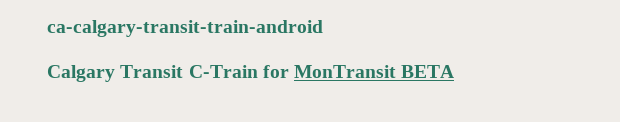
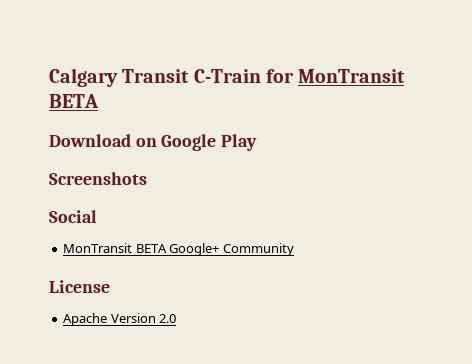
[47,20,323,37] ca-calgary-transit-train-android // -> (49, 77) none
(455, 71) none -> [49,134,258,151] [49,172,147,185] [49,210,97,223] [63,243,294,256] [49,280,110,293] [63,313,177,326] // Download on Google Play // Screenshots // Social // MonTransit BETA Google+ Community // License // Apache Version 2.0

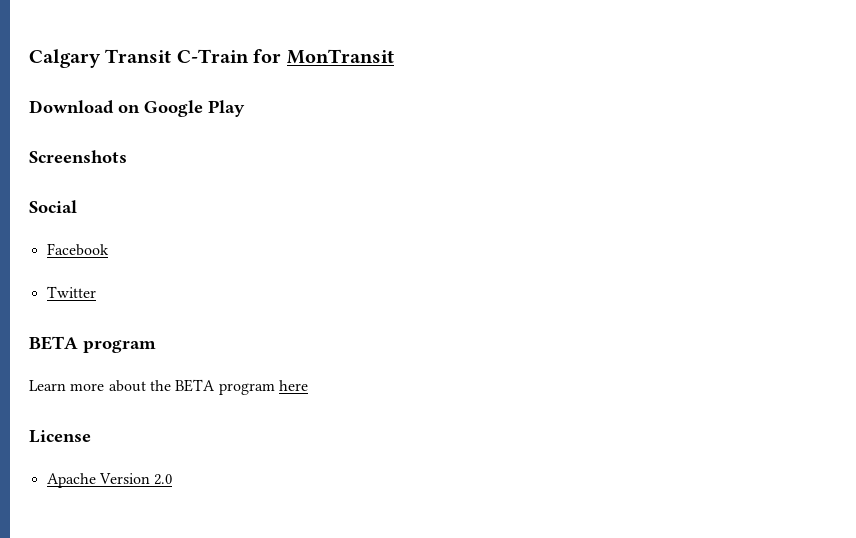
[49,94,99,108] BETA -> (394, 56) none
[63,243,294,256] MonTransit BETA Google+ Community -> [46,243,109,256] [46,286,96,298] [29,336,156,353] [29,379,308,395] Facebook // Twitter // BETA program // Learn more about the BETA program here

